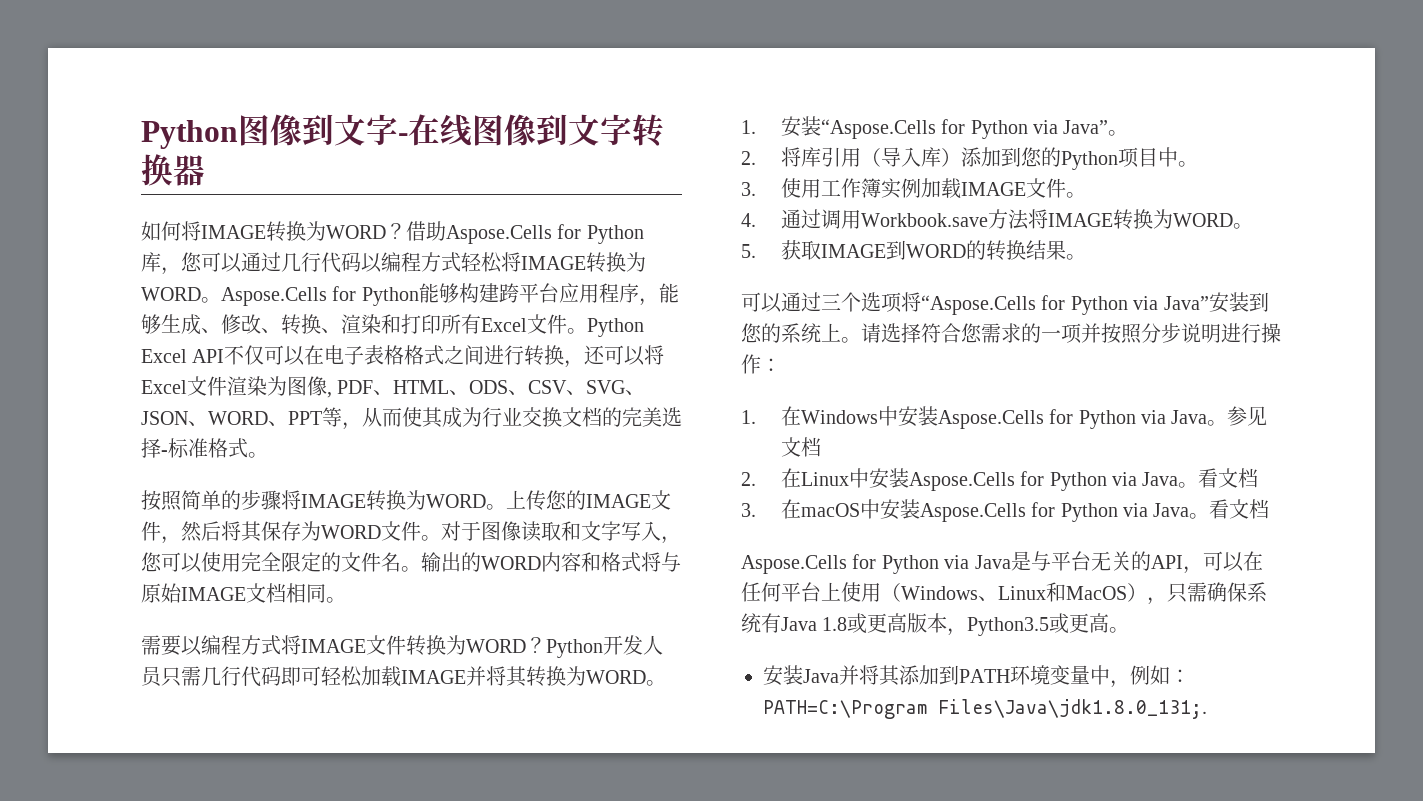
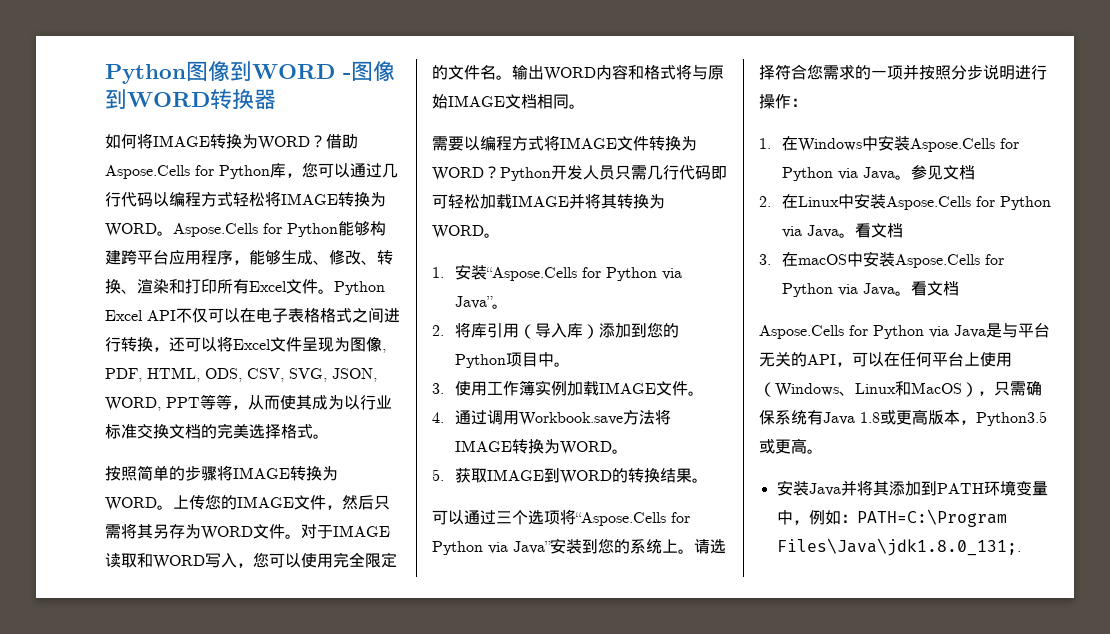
[334,114,632,147] 文字-在线图像到文字 -> [252,61,395,81] [105,89,210,109] WORD -图像到WORD
[227,376,267,396] 渲染 -> [302,337,334,352] 呈现
[337,380,646,395] [141,411,322,426] PDF、HTML、ODS、CSV、SVG、JSON、WORD、PPT -> [105,367,377,382] [105,394,216,411] PDF, HTML, ODS, CSV, SVG, JSON, WORD, PPT等
[482,407,522,427] 行业 -> [344,395,392,410] [105,424,137,439] 以行业标准
[161,438,208,458] -标准 -> (281, 431) none
[221,521,281,542] 将其保 -> [374,495,390,510] [105,523,169,539] 只需将其另
[481,521,621,542] 图像读取和文字 -> [333,525,390,537] [105,553,205,569] IMAGE读取和WORD
[461,552,481,572] 的 -> (544, 72) none

